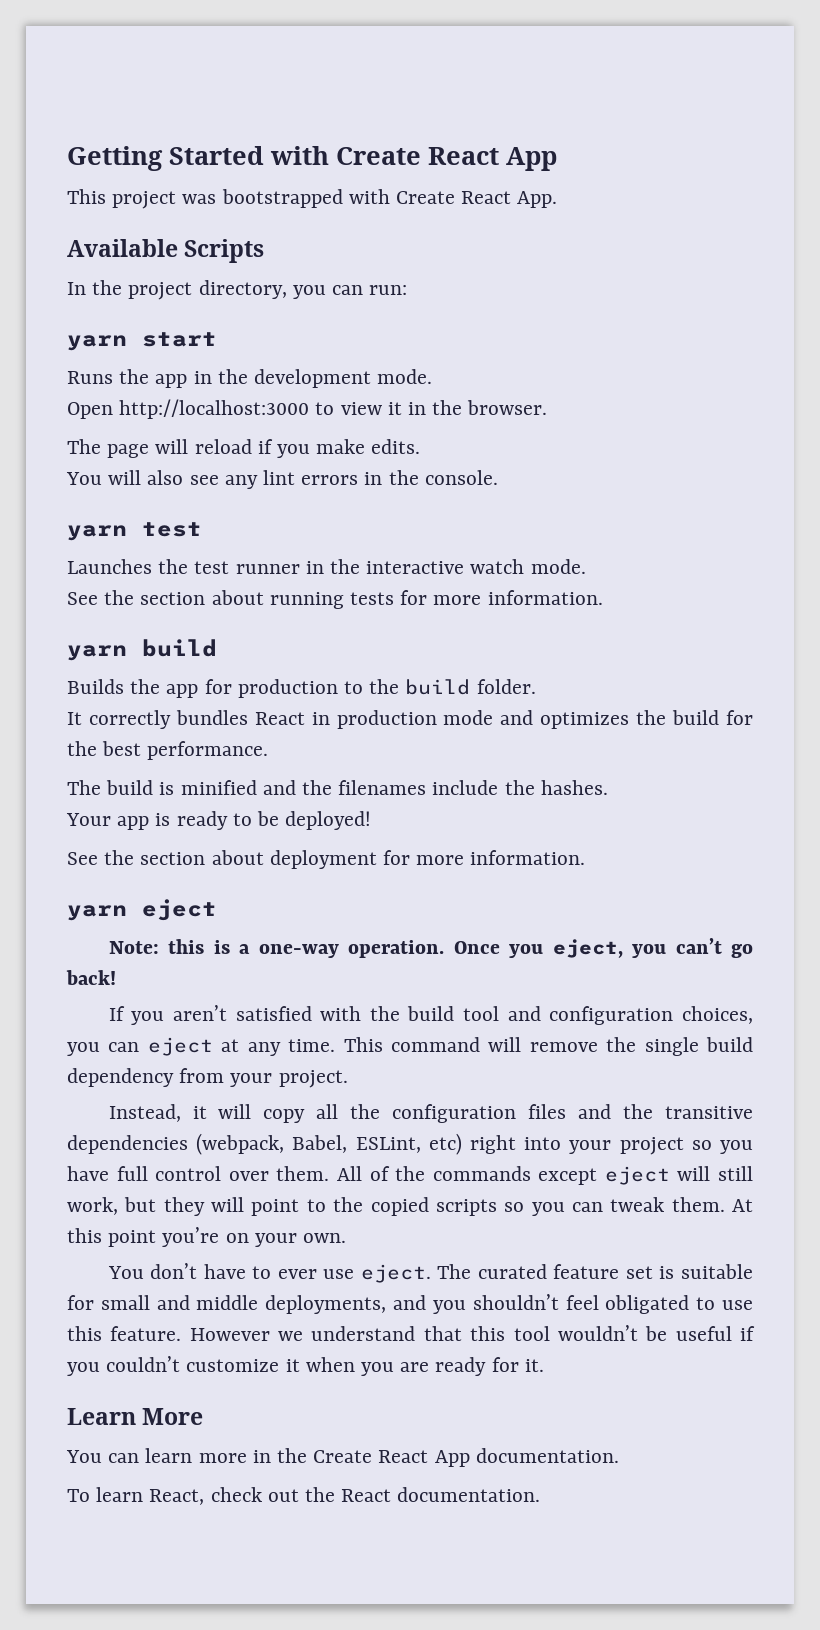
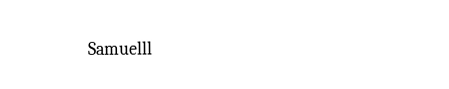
[67,146,557,171] [67,189,558,209] [67,239,265,263] [67,280,408,300] [67,332,217,351] [67,369,433,388] [67,399,548,419] [67,439,421,458] [66,470,498,489] [67,522,202,541] [67,559,586,574] [67,590,603,609] [67,639,217,661] [67,679,536,698] [67,710,753,729] [67,741,269,760] [67,780,608,795] [66,811,372,830] [67,850,586,869] [67,899,217,921] [108,938,753,958] [66,970,116,985] [108,1005,754,1025] [67,1037,753,1056] [67,1068,348,1088] [108,1104,753,1123] [67,1133,753,1155] [67,1166,754,1185] [67,1197,753,1216] [67,1227,347,1247] [107,1263,754,1283] [67,1294,754,1314] [67,1325,756,1341] [67,1356,544,1376] [67,1408,204,1425] [66,1448,619,1467] [67,1487,541,1505] Getting Started with Create React App // This project was bootstrapped with Create React App. // Available Scripts // In the project directory, you can run: // yarn start // Runs the app in the development mode. // Open http://localhost:3000 to view it in the browser. // The page will reload if you make edits. // You will also see any lint errors in the console. // yarn test // Launches the test runner in the interactive watch mode. // See the section about running tests for more information. // yarn build // Builds the app for production to the build folder. // It correctly bundles React in production mode and optimizes the build for the best performance. // The build is minified and the filenames include the hashes. // Your app is ready to be deployed! // See the section about deployment for more information. // yarn eject // Note: this is a one-way operation. Once you eject, you can’t go back! // If you aren’t satisfied with the build tool and configuration choices, you can eject at any time. This command will remove the single build dependency from your project. // Instead, it will copy all the configuration files and the transitive dependencies (webpack, Babel, ESLint, etc) right into your project so you have full control over them. All of the commands except eject will still work, but they will point to the copied scripts so you can tweak them. At this point you’re on your own. // You don’t have to ever use eject. The curated feature set is suitable for small and middle deployments, and you shouldn’t feel obligated to use this feature. However we understand that this tool wouldn’t be useful if you couldn’t customize it when you are ready for it. // Learn More // You can learn more in the Create React App documentation. // To learn React, check out the React documentation. -> [87,40,153,55] Samuelll

